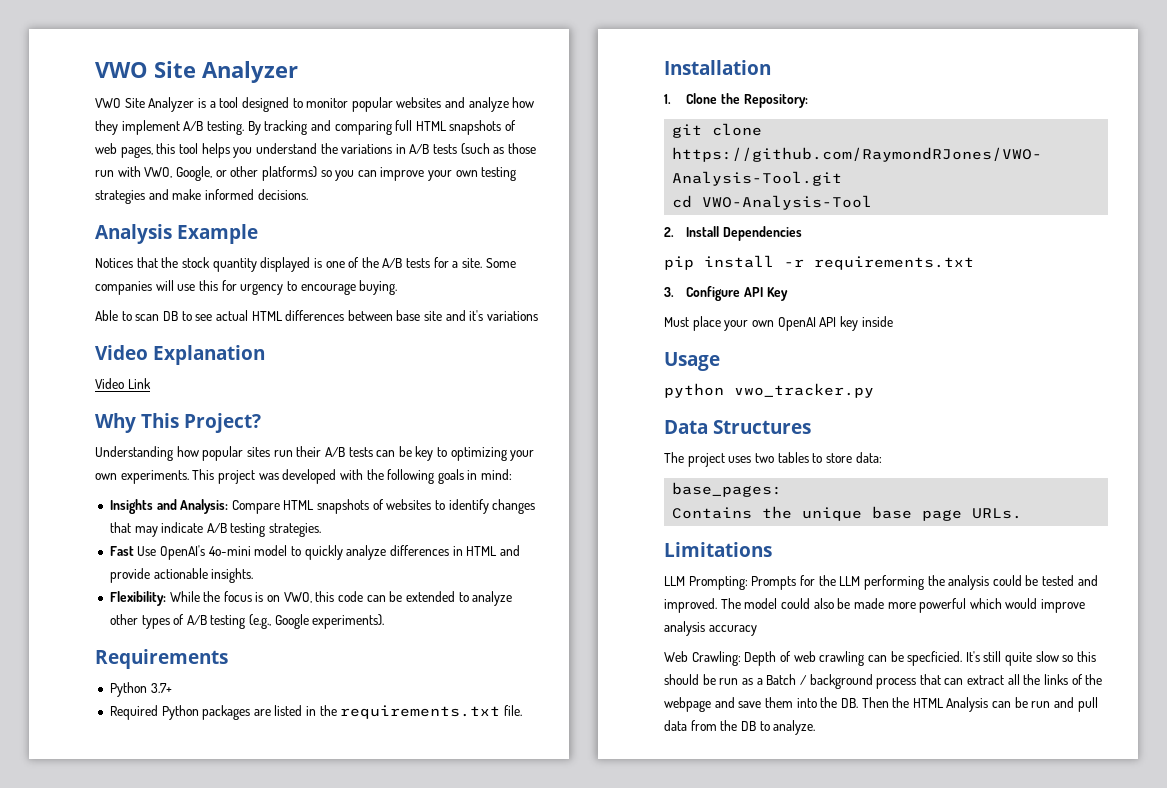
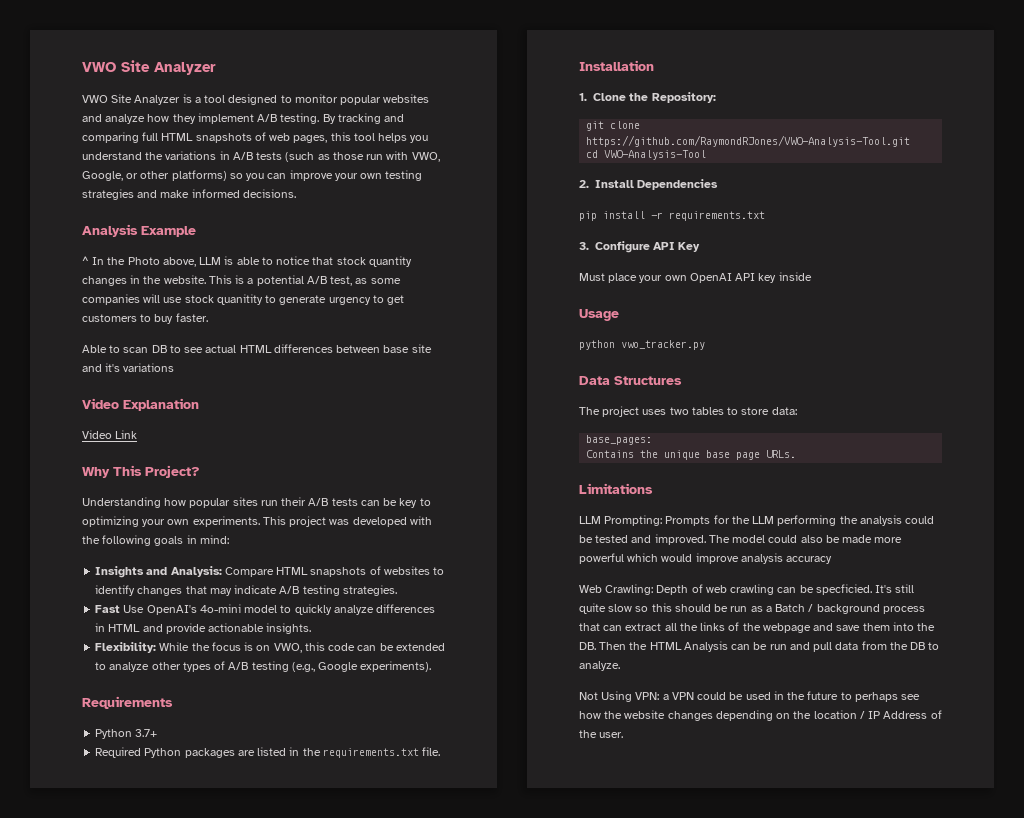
[95,257,516,272] [95,280,398,295] Notices that the stock quantity displayed is one of the A/B tests for a site. Some companies will use this for urgency to encourage buying. -> [82,256,412,267] [82,275,401,286] [82,294,405,305] [82,313,208,324] ^ In the Photo above, LLM is able to notice that stock quantity changes in the website. This is a potential A/B test, as some companies will use stock quanitity to generate urgency to get customers to buy faster.
(816, 727) none -> [579,691,921,702] [579,710,942,721] [579,730,624,738] // Not Using VPN: a VPN could be used in the future to perhaps see how the website changes depending on the location / IP Address of the user.

